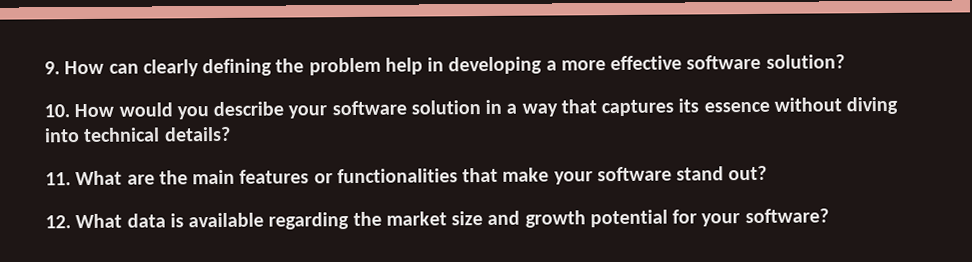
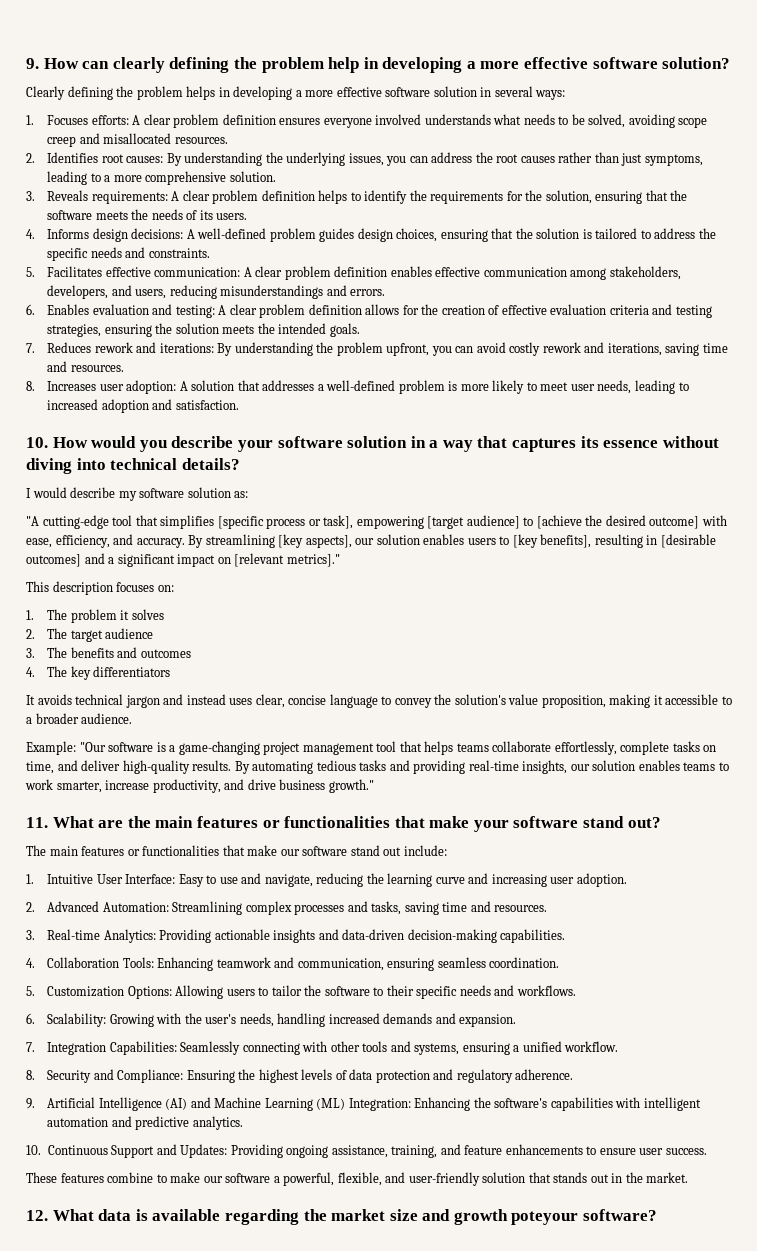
(845, 61) none -> [26,86,566,100] [26,114,708,128] [47,133,228,147] [26,152,703,166] [47,171,276,185] [26,190,688,204] [47,209,248,220] [26,228,716,242] [47,247,210,261] [26,266,681,280] [47,285,386,299] [26,304,712,318] [47,323,360,337] [26,342,728,356] [47,361,124,372] [26,380,689,394] [47,399,239,413] // Clearly defining the problem helps in developing a more effective software solution in several ways: // 1. Focuses efforts: A clear problem definition ensures everyone involved understands what needs to be solved, avoiding scope creep and misallocated resources. // 2. Identifies root causes: By understanding the underlying issues, you can address the root causes rather than just symptoms, leading to a more comprehensive solution. // 3. Reveals requirements: A clear problem definition helps to identify the requirements for the solution, ensuring that the software meets the needs of its users. // 4. Informs design decisions: A well-defined problem guides design choices, ensuring that the solution is tailored to address the specific needs and constraints. // 5. Facilitates effective communication: A clear problem definition enables effective communication among stakeholders, developers, and users, reducing misunderstandings and errors. // 6. Enables evaluation and testing: A clear problem definition allows for the creation of effective evaluation criteria and testing strategies, ensuring the solution meets the intended goals. // 7. Reduces rework and iterations: By understanding the problem upfront, you can avoid costly rework and iterations, saving time and resources. // 8. Increases user adoption: A solution that addresses a well-defined problem is more likely to meet user needs, leading to increased adoption and satisfaction.
(231, 134) none -> [26,487,249,501] [26,515,727,529] [26,534,716,548] [26,553,340,567] [26,581,174,595] [26,609,164,623] [26,628,154,642] [26,647,191,658] [26,666,171,680] [26,694,732,708] [26,713,133,724] [26,741,717,755] [26,760,729,774] [25,779,374,793] // I would describe my software solution as: // "A cutting-edge tool that simplifies [specific process or task], empowering [target audience] to [achieve the desired outcome] with ease, efficiency, and accuracy. By streamlining [key aspects], our solution enables users to [key benefits], resulting in [desirable outcomes] and a significant impact on [relevant metrics]." // This description focuses on: // 1. The problem it solves // 2. The target audience // 3. The benefits and outcomes // 4. The key differentiators // It avoids technical jargon and instead uses clear, concise language to convey the solution's value proposition, making it accessible to a broader audience. // Example: "Our software is a game-changing project management tool that helps teams collaborate effortlessly, complete tasks on time, and deliver high-quality results. By automating tedious tasks and providing real-time insights, our solution enables teams to work smarter, increase productivity, and drive business growth."
(768, 173) none -> [26,845,447,856] [26,873,627,887] [26,901,548,915] [26,929,566,943] [26,957,560,971] [26,985,576,999] [26,1013,517,1027] [26,1041,619,1055] [26,1069,574,1083] [26,1097,701,1111] [47,1116,243,1130] [26,1144,707,1158] [26,1172,689,1186] // The main features or functionalities that make our software stand out include: // 1. Intuitive User Interface: Easy to use and navigate, reducing the learning curve and increasing user adoption. // 2. Advanced Automation: Streamlining complex processes and tasks, saving time and resources. // 3. Real-time Analytics: Providing actionable insights and data-driven decision-making capabilities. // 4. Collaboration Tools: Enhancing teamwork and communication, ensuring seamless coordination. // 5. Customization Options: Allowing users to tailor the software to their specific needs and workflows. // 6. Scalability: Growing with the user's needs, handling increased demands and expansion. // 7. Integration Capabilities: Seamlessly connecting with other tools and systems, ensuring a unified workflow. // 8. Security and Compliance: Ensuring the highest levels of data protection and regulatory adherence. // 9. Artificial Intelligence (AI) and Machine Learning (ML) Integration: Enhancing the software's capabilities with intelligent automation and predictive analytics. // 10. Continuous Support and Updates: Providing ongoing assistance, training, and feature enhancements to ensure user success. // These features combine to make our software a powerful, flexible, and user-friendly solution that stands out in the market.
[589,209,741,228] potential for your -> [511,1211,579,1225] poteyour

